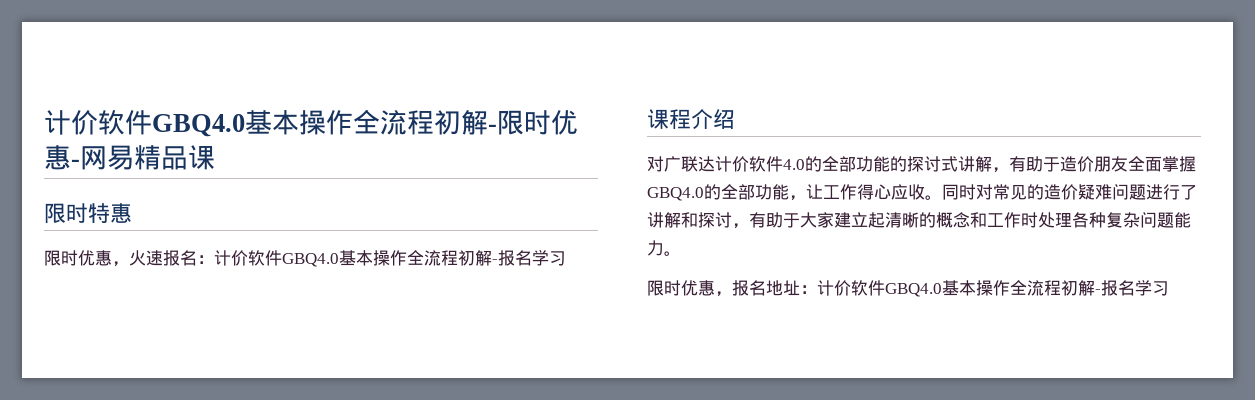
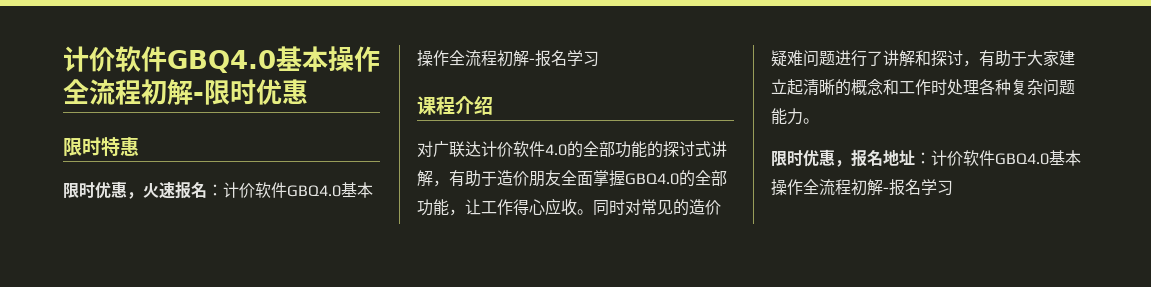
[71,145,215,170] -网易精品课 -> (308, 91) none

